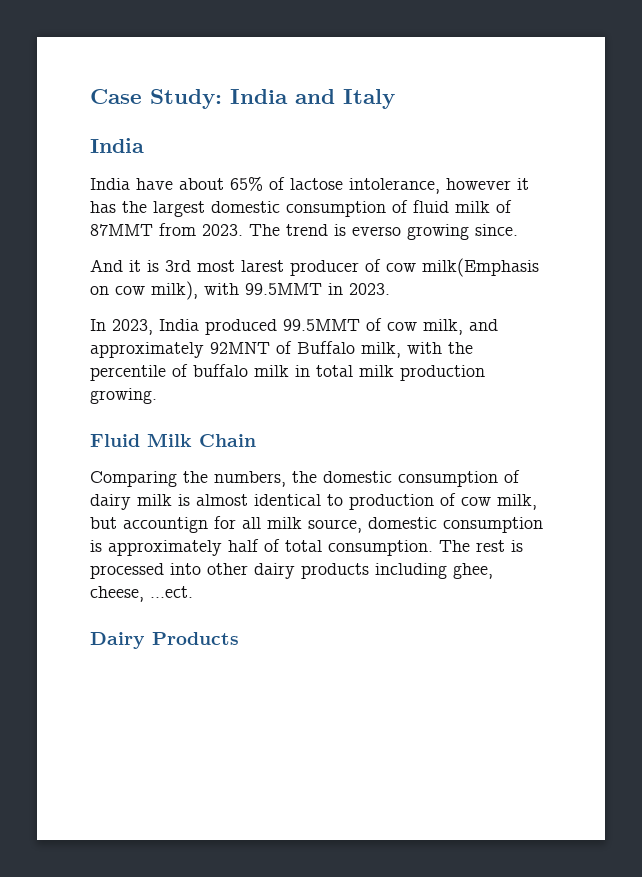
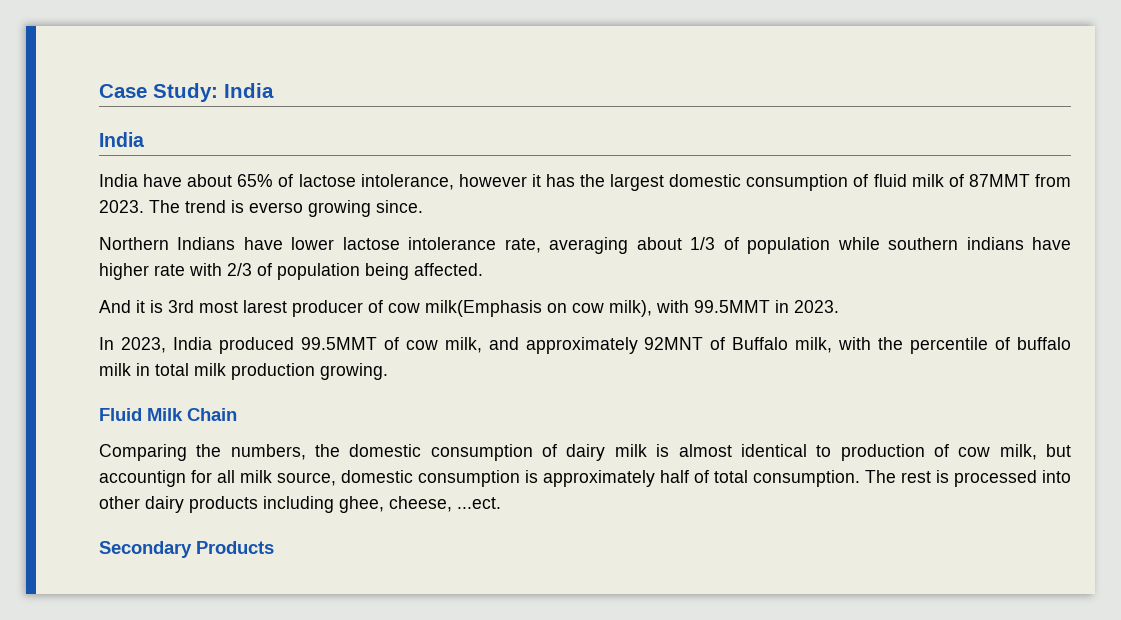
[295,89,395,109] and Italy -> (274, 90) none
(518, 230) none -> [99,237,1072,254] [99,263,483,280] // Northern Indians have lower lactose intolerance rate, averaging about 1/3 of population while southern indians have higher rate with 2/3 of population being affected.
[90,632,145,649] Dairy -> [99,541,192,558] Secondary

